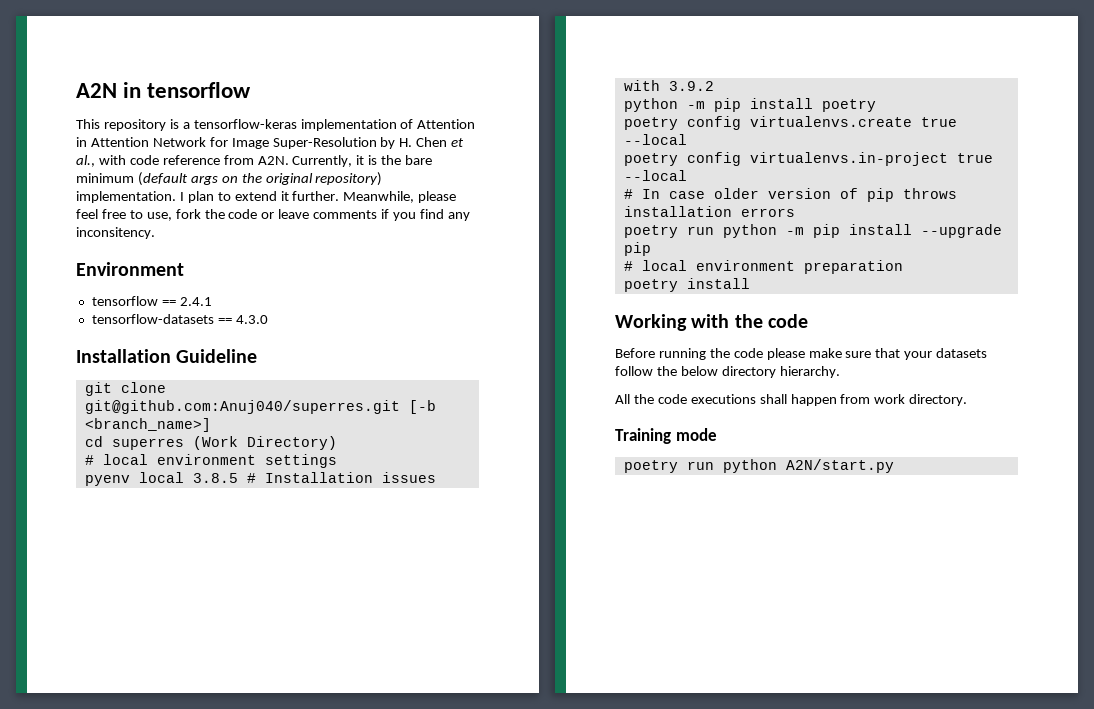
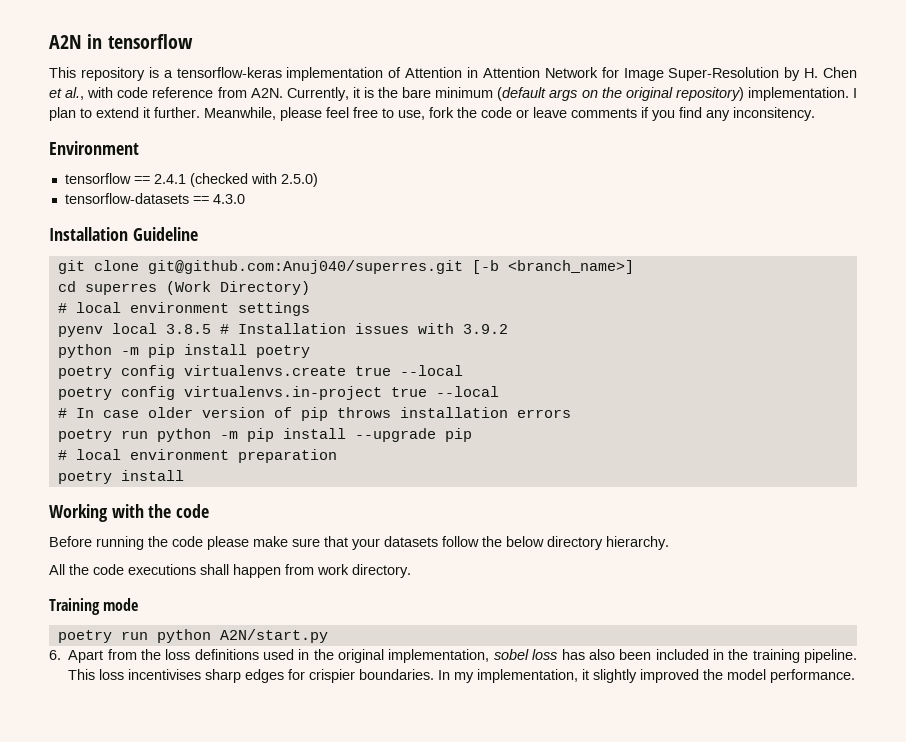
(212, 301) none -> [189,173,318,187] (checked with 2.5.0)
(894, 466) none -> [49,649,857,663] [68,669,856,683] // 6. Apart from the loss definitions used in the original implementation, sobel loss has also been included in the training pipeline. This loss incentivises sharp edges for crispier boundaries. In my implementation, it slightly improved the model performance.

